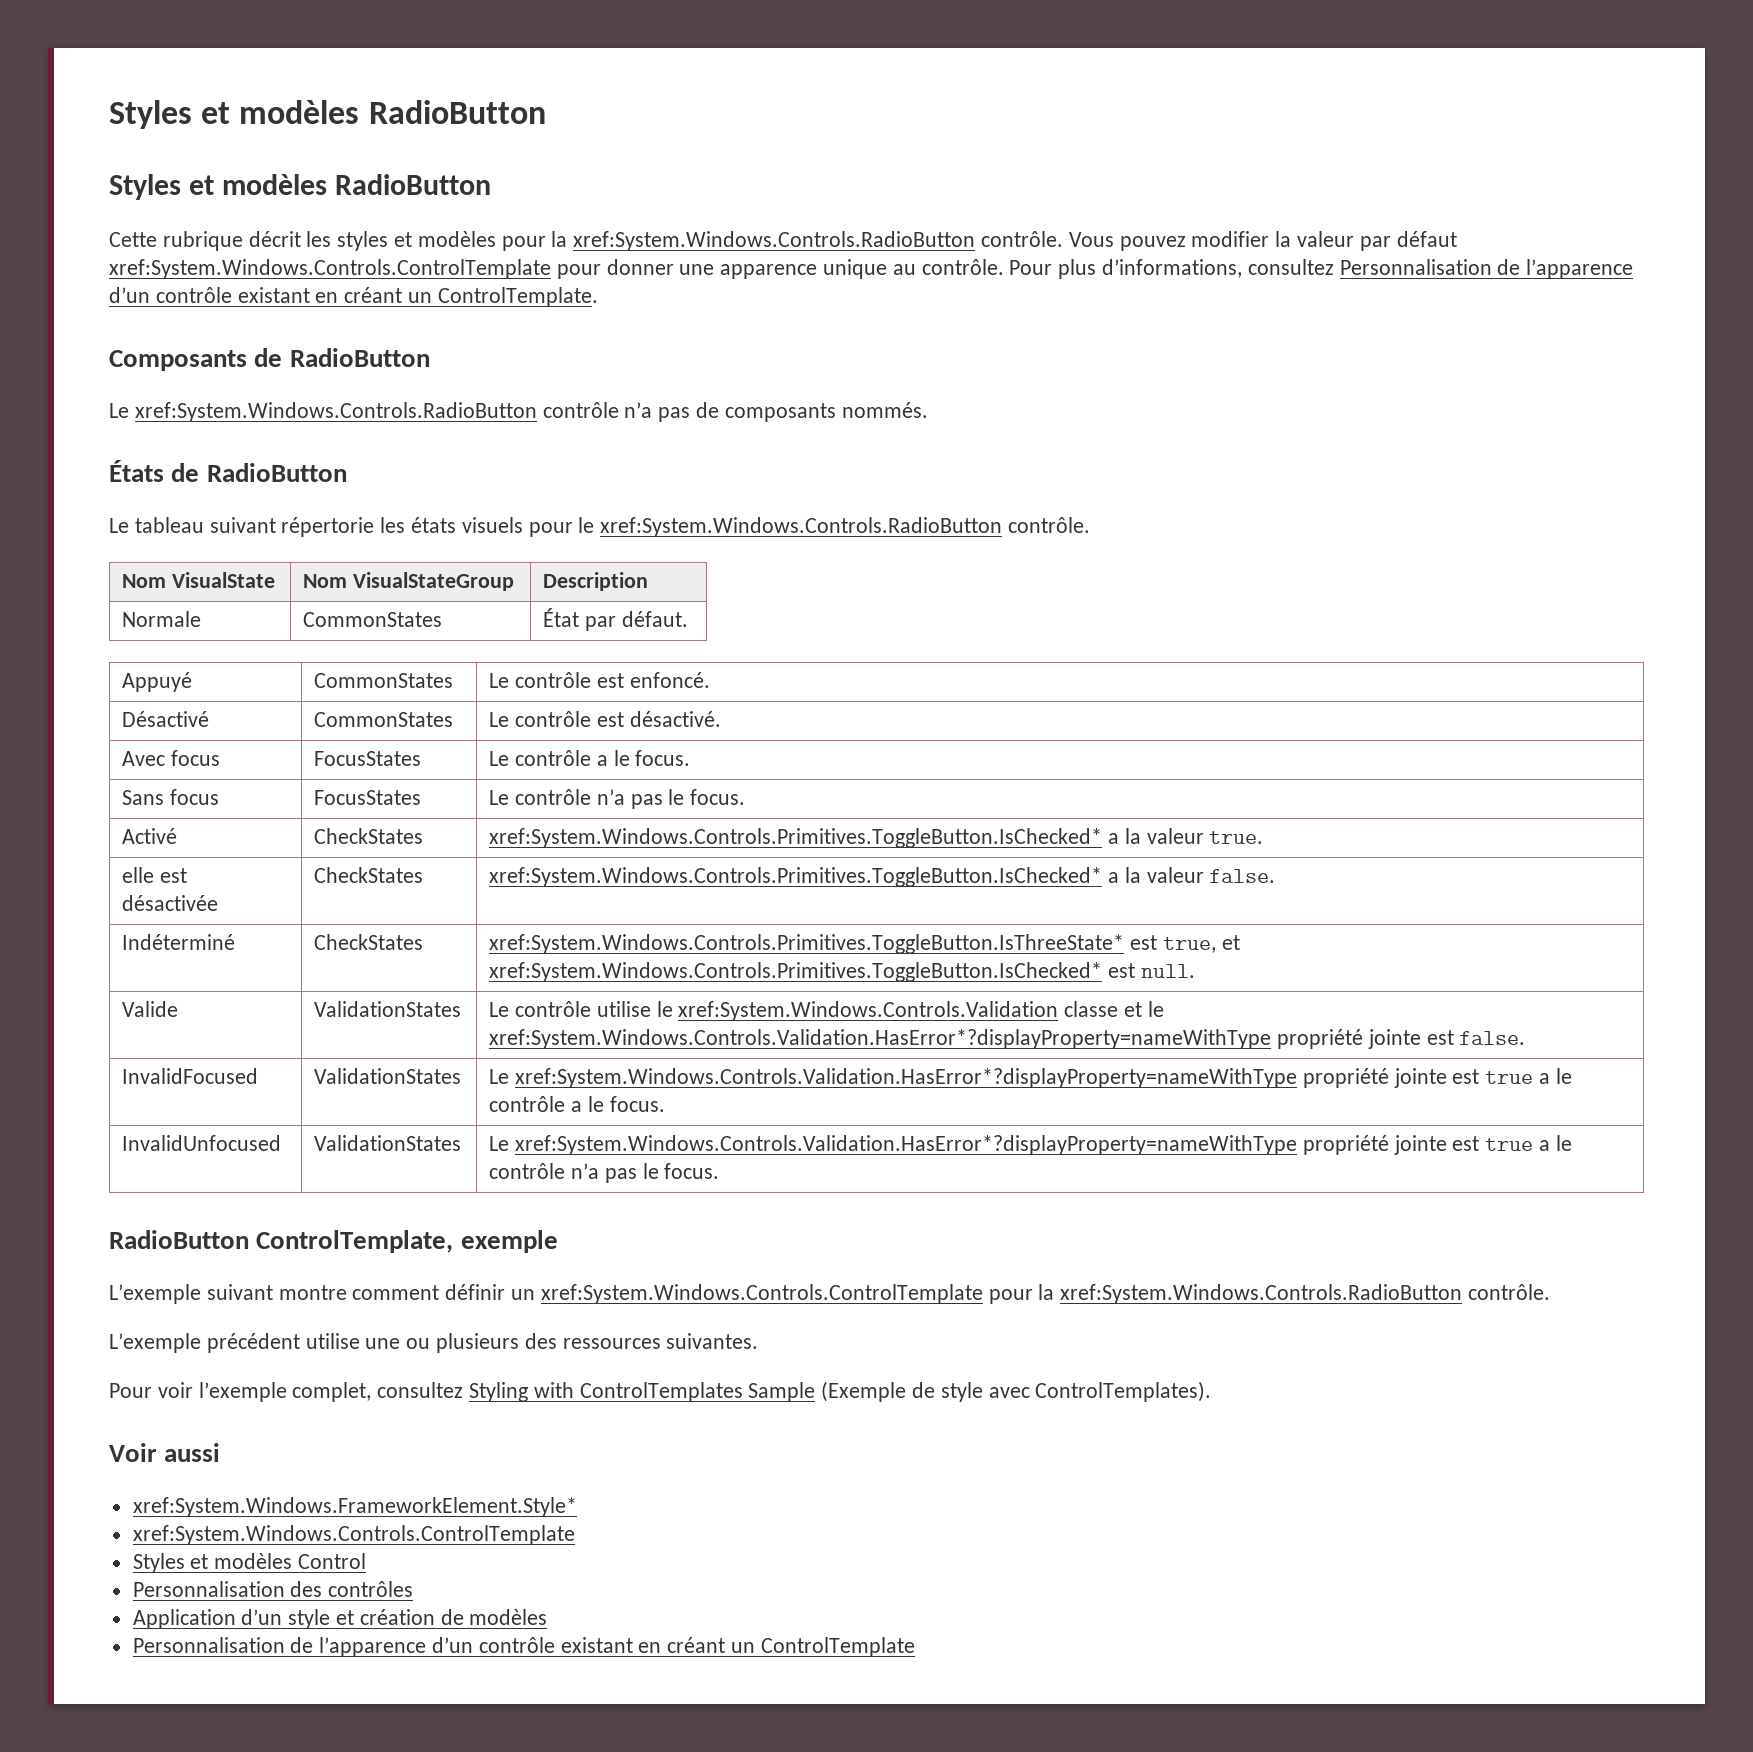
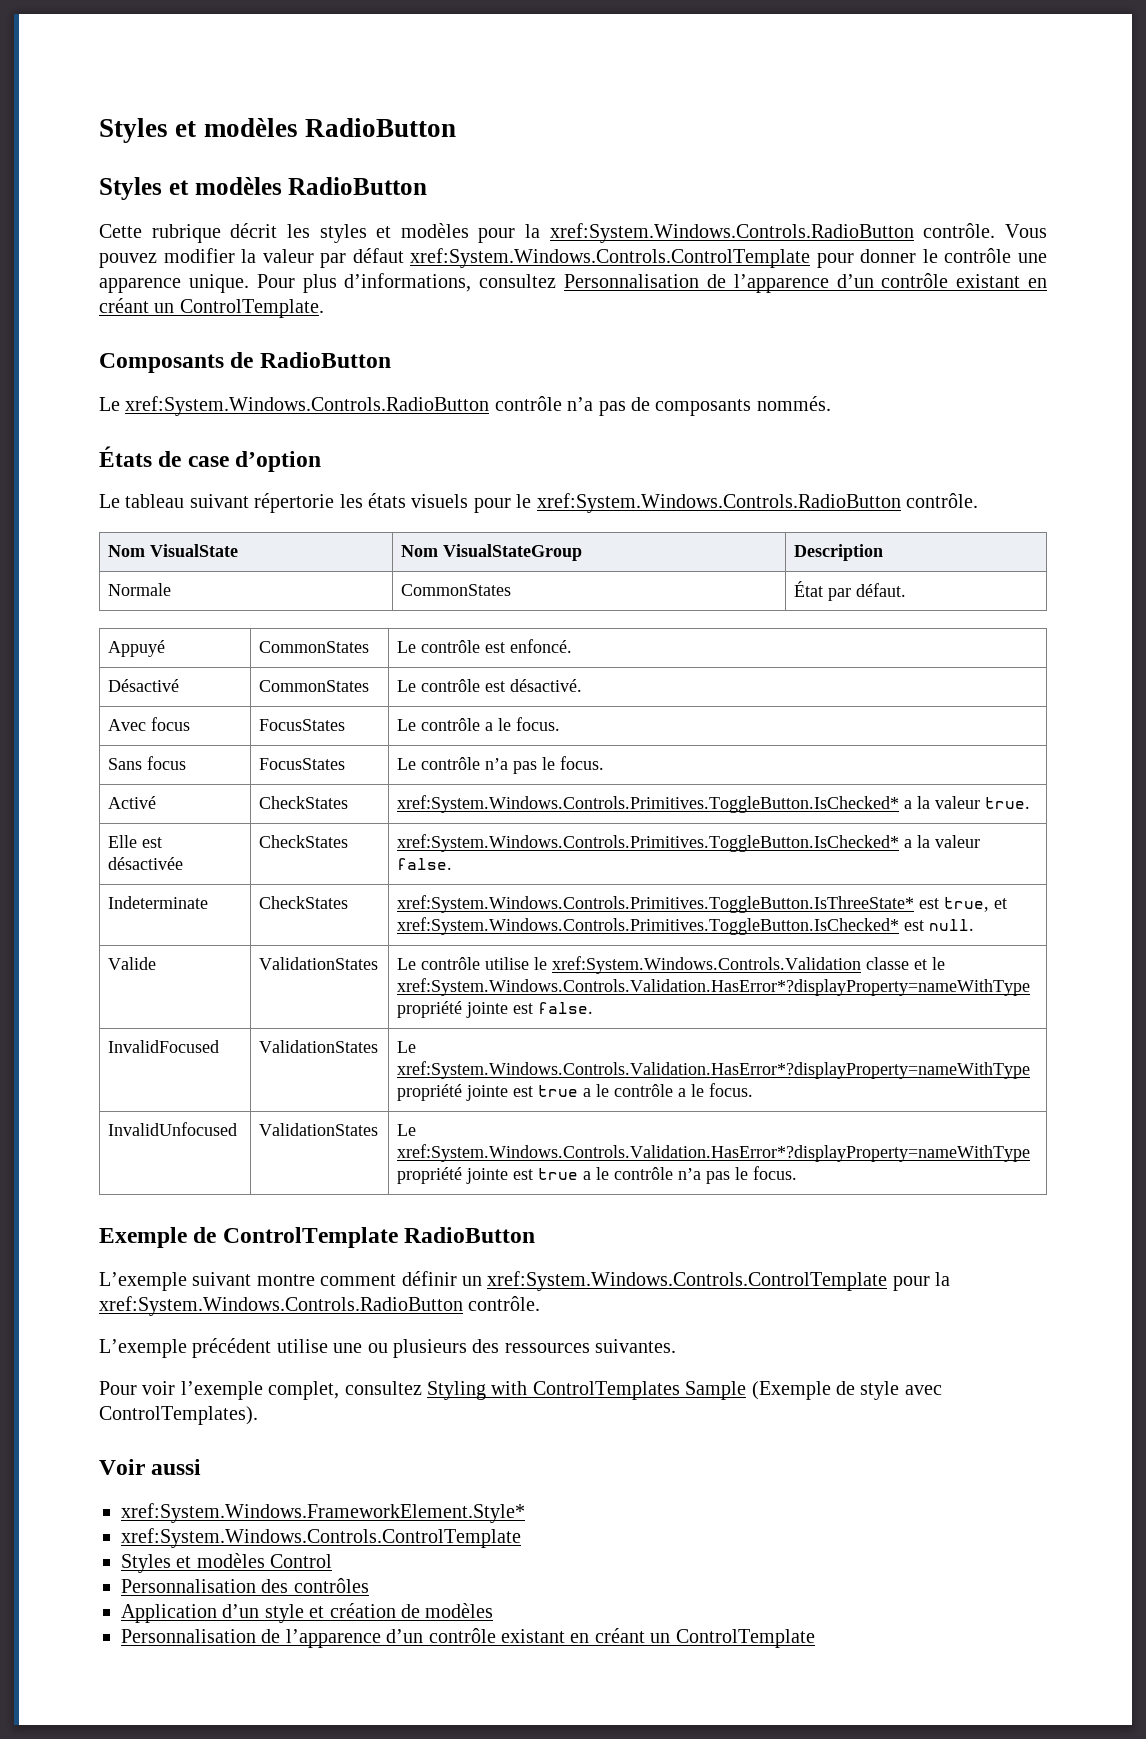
[679,259,1004,279] une apparence unique au contrôle. -> [922,248,1047,263] [99,274,249,293] le contrôle une apparence unique.
[206,463,347,482] RadioButton -> [187,451,322,472] case d’option
[122,867,155,883] elle -> [108,835,138,848] Elle
[122,934,236,950] Indéterminé -> [108,896,209,909] Indeterminate
[109,1230,558,1253] RadioButton ControlTemplate, exemple -> [99,1227,536,1248] Exemple de ControlTemplate RadioButton

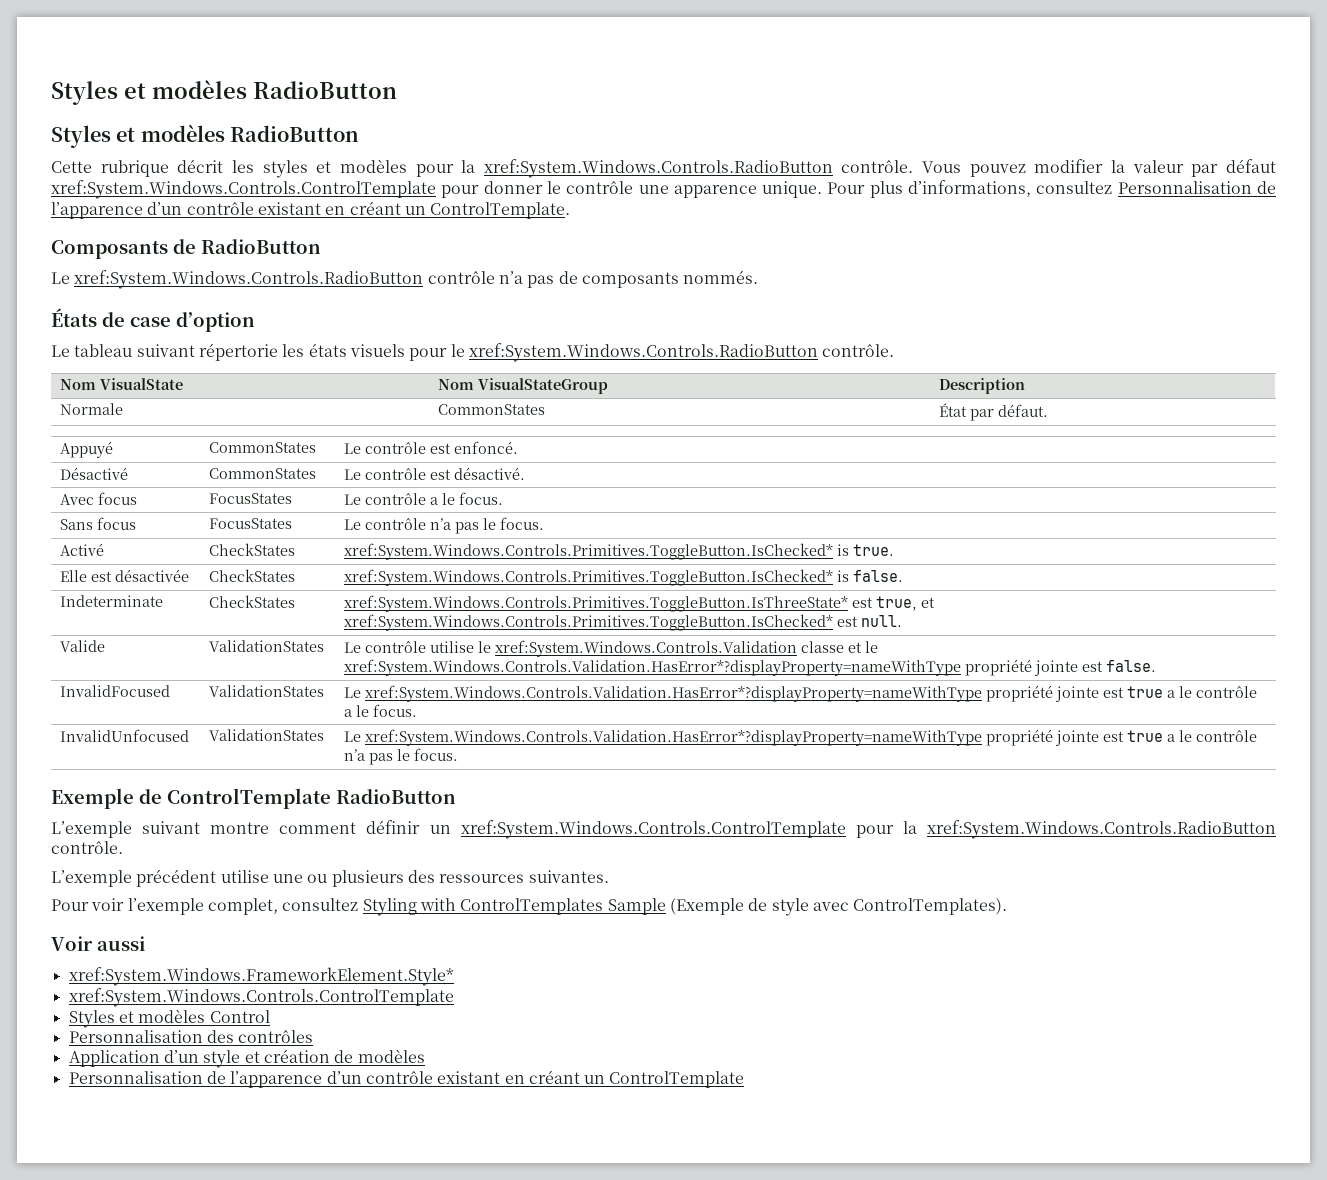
[904,796,981,809] a la valeur -> [837,544,850,556] is
[904,835,981,848] a la valeur -> [837,570,850,582] is

